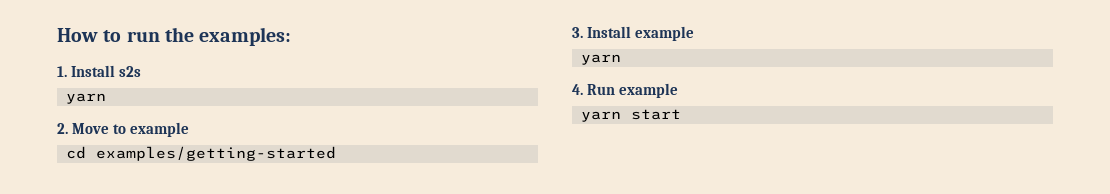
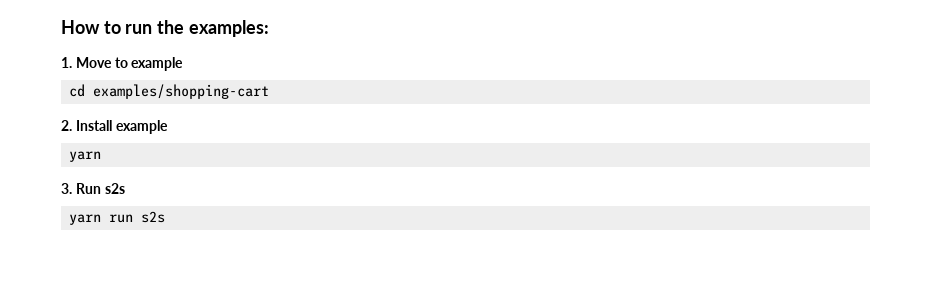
[70,65,141,77] [65,93,106,104] [57,123,68,134] Install s2s // yarn // 2. -> (72, 62) none
[95,146,336,161] [572,27,583,38] examples/getting-started // 3. -> [93,84,270,99] [61,120,72,131] examples/shopping-cart // 2.
[572,83,678,98] [580,109,681,122] 4. Run example // yarn start -> [61,183,125,194] [69,211,166,225] 3. Run s2s // yarn run s2s

